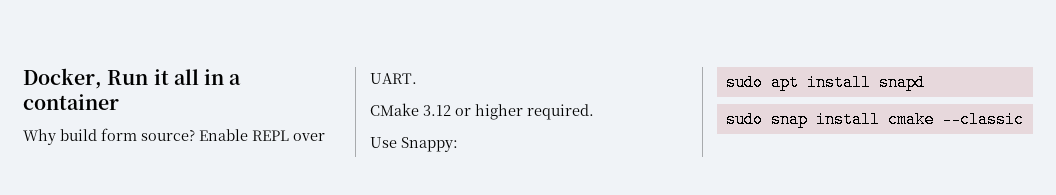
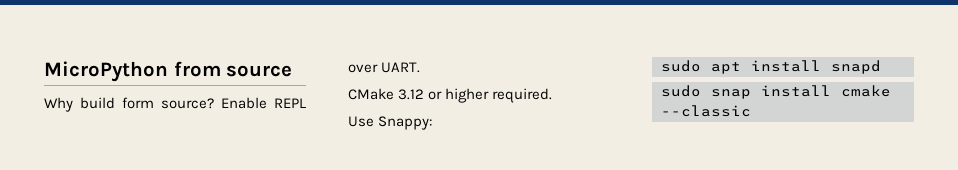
[23,68,242,89] [23,94,119,110] Docker, Run it all in a container -> [44,61,293,82] MicroPython from source

